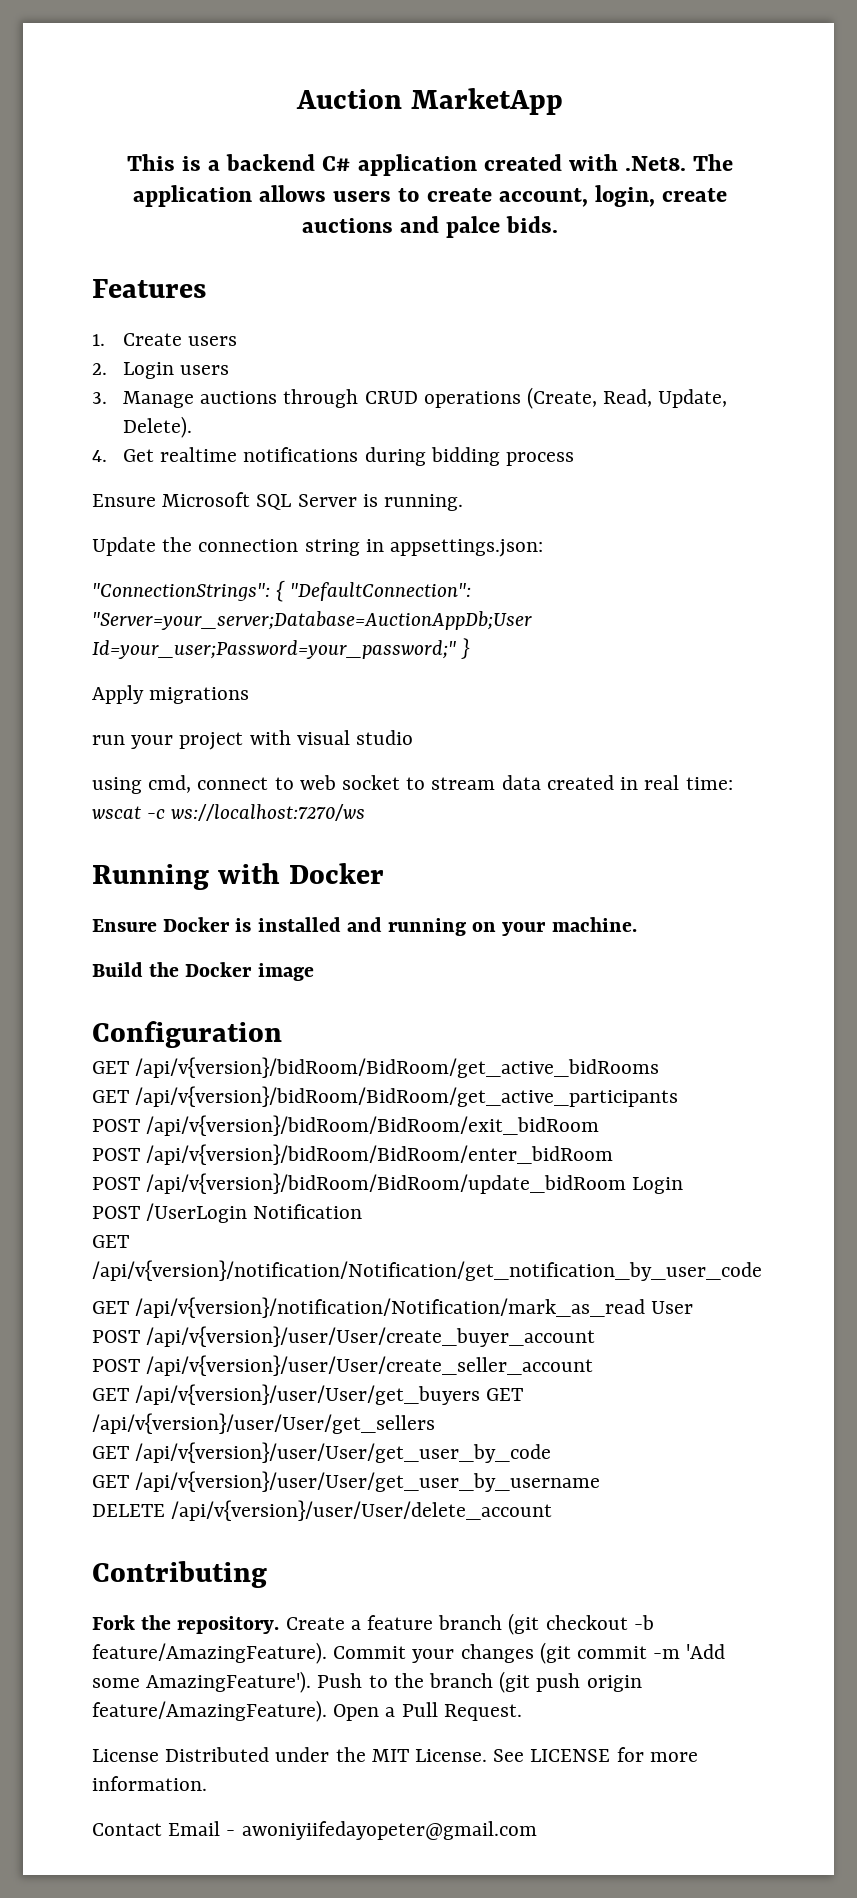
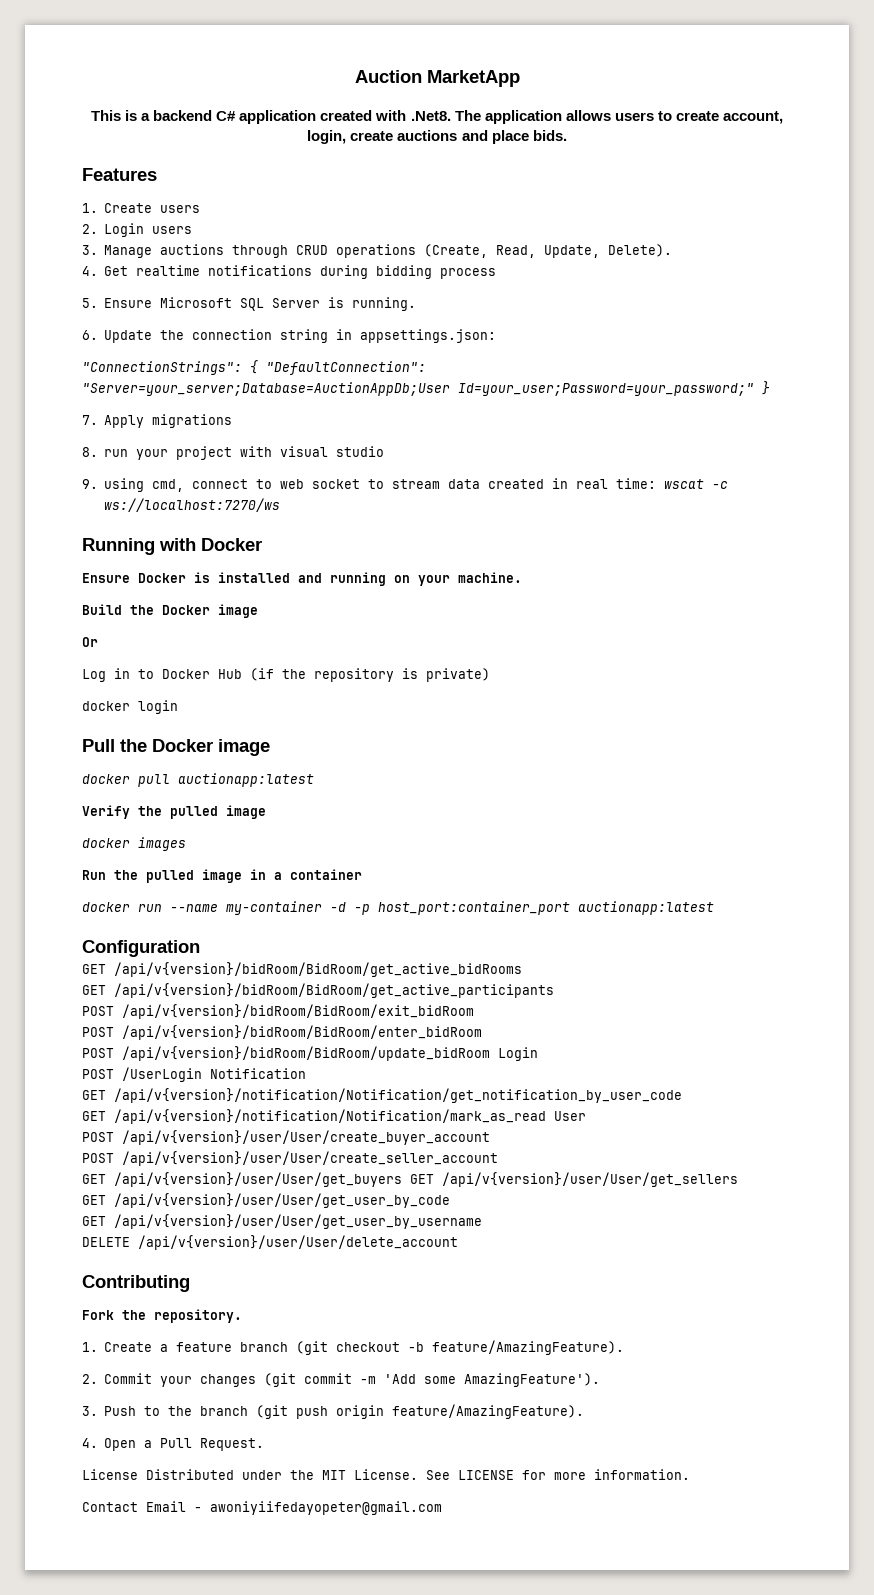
[446,216,501,238] palce -> [491,130,529,144] place
(574, 459) none -> [82,298,98,308] 5.
(464, 502) none -> [82,330,98,340] 6.
(471, 648) none -> [82,415,98,425] 7.
(250, 695) none -> [82,447,98,457] 8.
(414, 737) none -> [82,479,98,489] 9.
(314, 972) none -> [82,637,98,647] [82,668,490,682] [82,700,178,714] [82,739,270,756] [82,773,314,787] [82,805,266,819] [82,837,186,851] [82,869,362,883] [82,901,714,915] // Or // Log in to Docker Hub (if the repository is private) // docker login // Pull the Docker image // docker pull auctionapp:latest // Verify the pulled image // docker images // Run the pulled image in a container // docker run --name my-container -d -p host_port:container_port auctionapp:latest
(280, 1625) none -> [82,1342,98,1352] // 1.
(327, 1653) none -> [82,1374,98,1384] // 2.
(312, 1682) none -> [82,1406,98,1416] // 3.
(327, 1711) none -> [82,1438,98,1448] // 4.

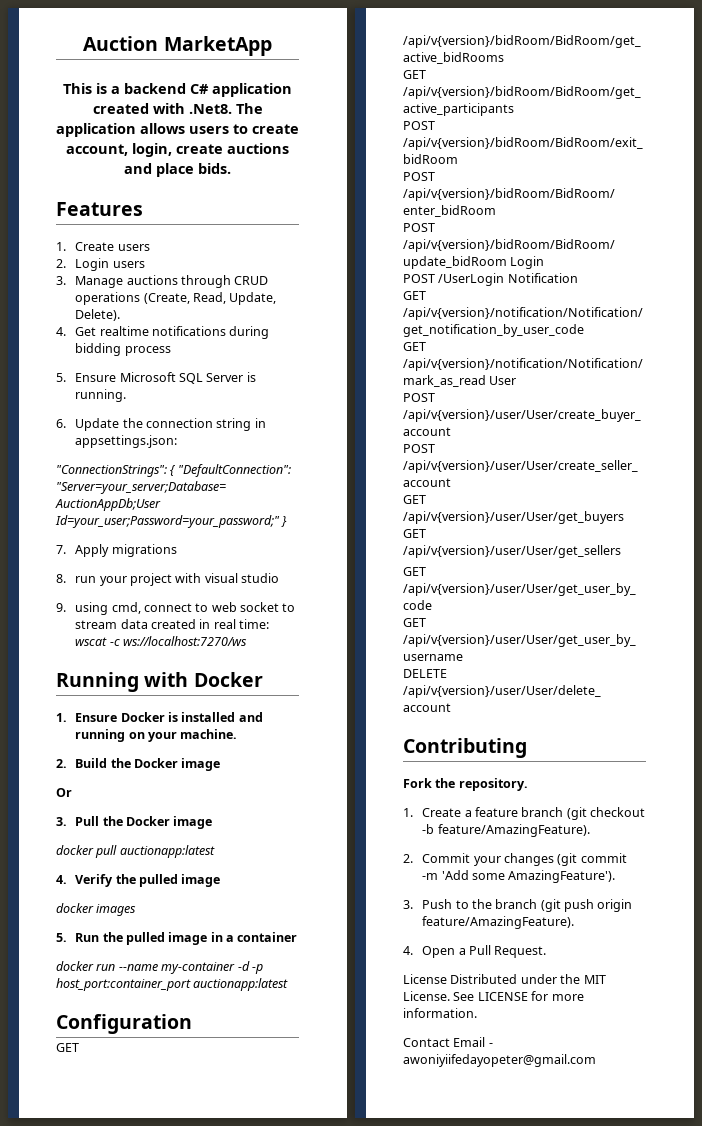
(262, 544) none -> [56,713,67,722] 1.
(522, 577) none -> [56,759,67,768] 2.
[82,668,490,682] [82,700,178,714] Log in to Docker Hub (if the repository is private) // docker login // -> [56,817,67,826] 3.
(314, 780) none -> [56,875,67,884] 4.
(186, 844) none -> [56,933,67,942] 5.

